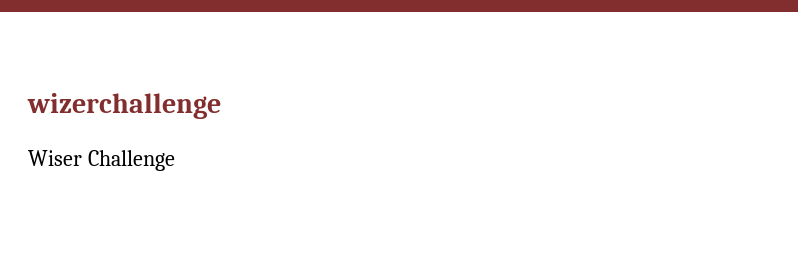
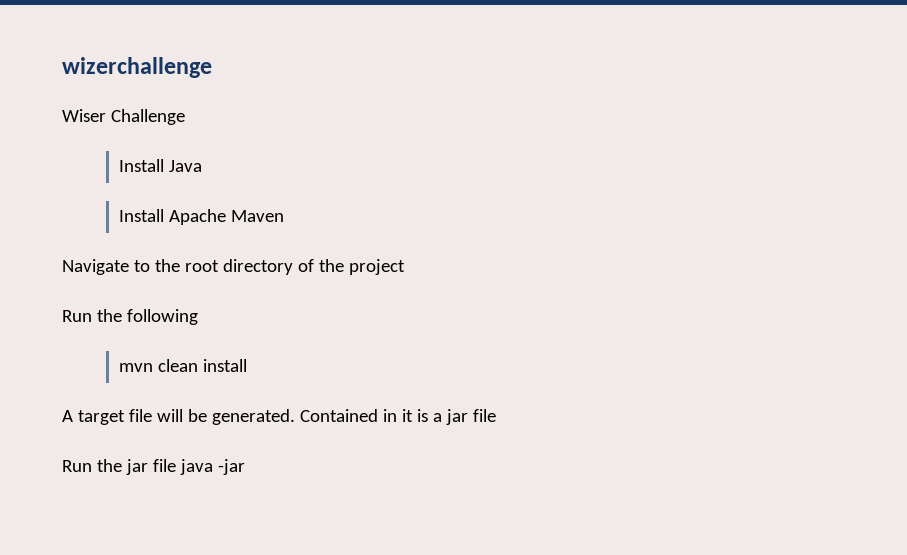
(175, 160) none -> [119,159,203,172] [119,209,285,225] [62,259,405,275] [62,309,198,325] [119,359,248,372] [62,409,496,425] [62,459,245,475] // Install Java // Install Apache Maven // Navigate to the root directory of the project // Run the following // mvn clean install // A target file will be generated. Contained in it is a jar file // Run the jar file java -jar

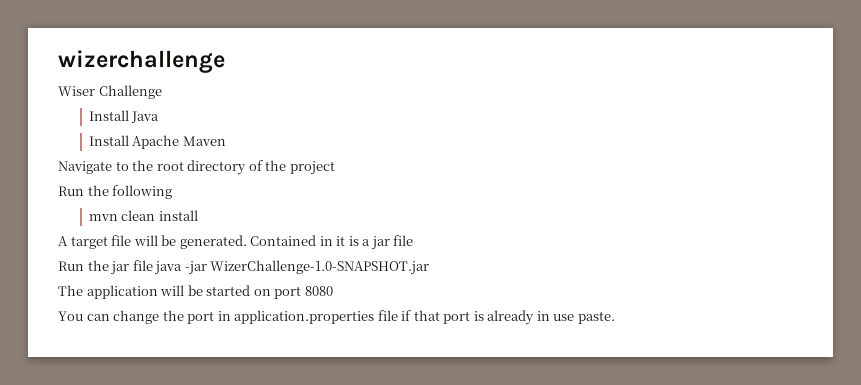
(245, 467) none -> [210,260,430,275] [58,285,333,299] [58,310,615,325] WizerChallenge-1.0-SNAPSHOT.jar // The application will be started on port 8080 // You can change the port in application.properties file if that port is already in use paste.

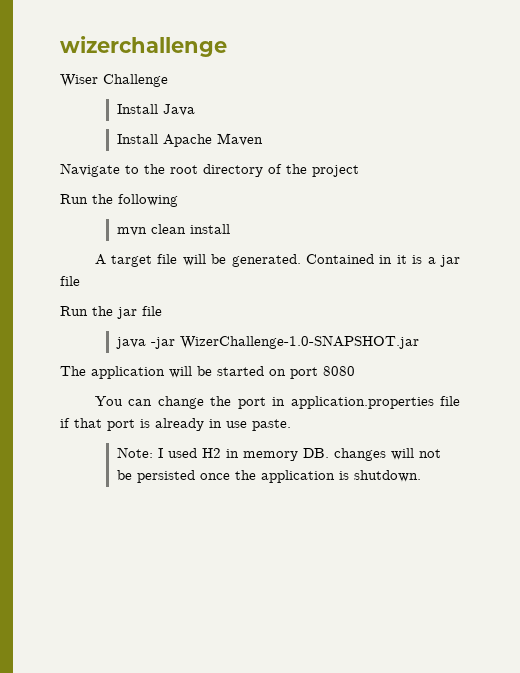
(153, 265) none -> (162, 311) //
(615, 317) none -> [116,447,441,461] [116,470,421,483] // Note: I used H2 in memory DB. changes will not be persisted once the application is shutdown.

